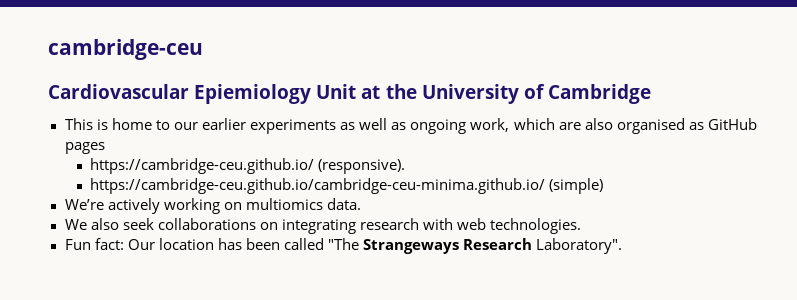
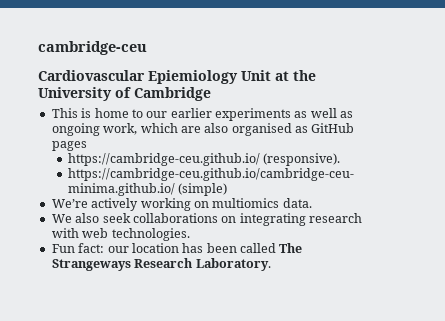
[127,239,155,250] Our -> [107,246,129,253] our
[327,238,359,250] "The -> [279,243,303,253] The
[536,238,622,254] Laboratory". -> [195,258,271,271] Laboratory.

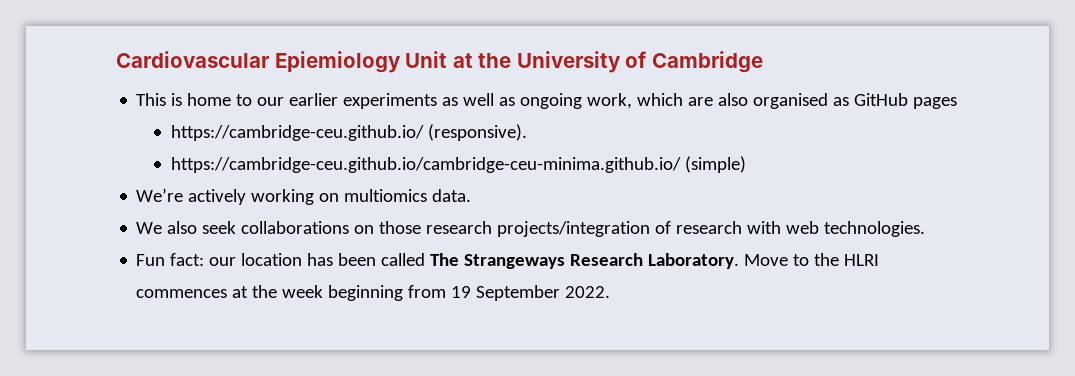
[38,41,147,55] cambridge-ceu // -> (116, 59) none
[239,213,306,226] integrating -> [379,221,672,237] those research projects/integration of
(271, 264) none -> [744,253,880,266] [136,285,611,301] Move to the HLRI commences at the week beginning from 19 September 2022.

